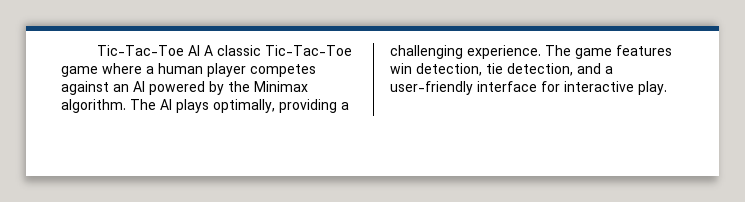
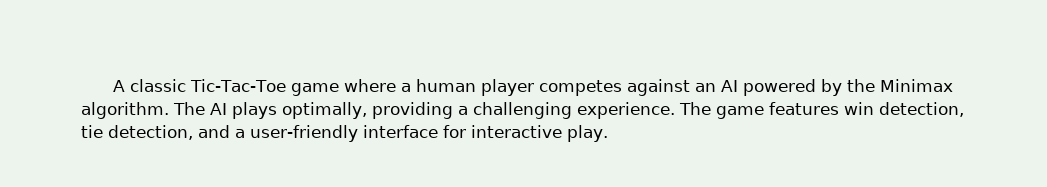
[97,45,201,56] Tic-Tac-Toe AI -> (112, 86) none

